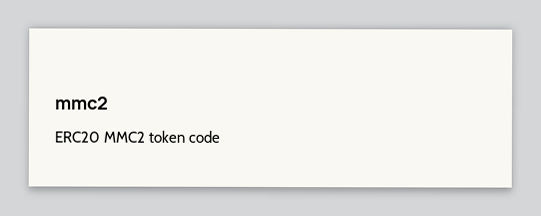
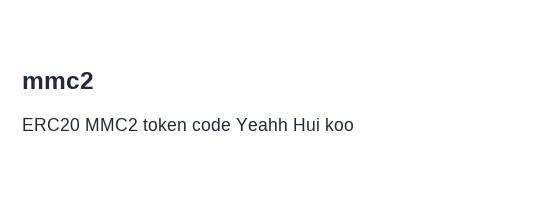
(221, 136) none -> [236,118,354,131] Yeahh Hui koo

